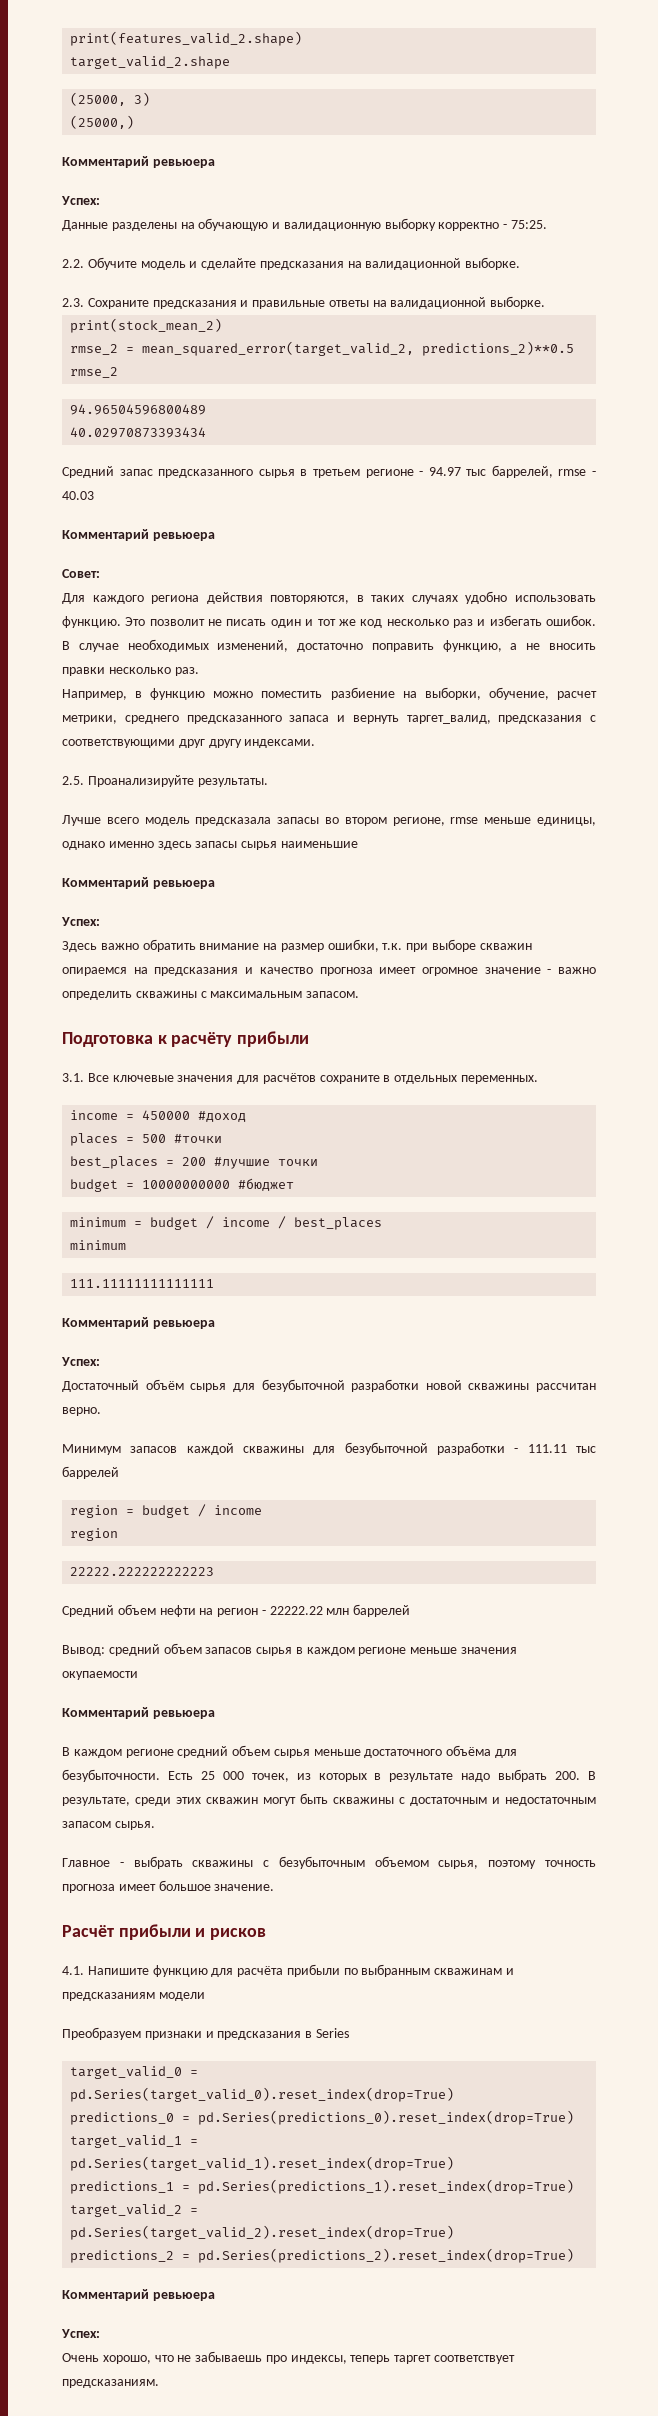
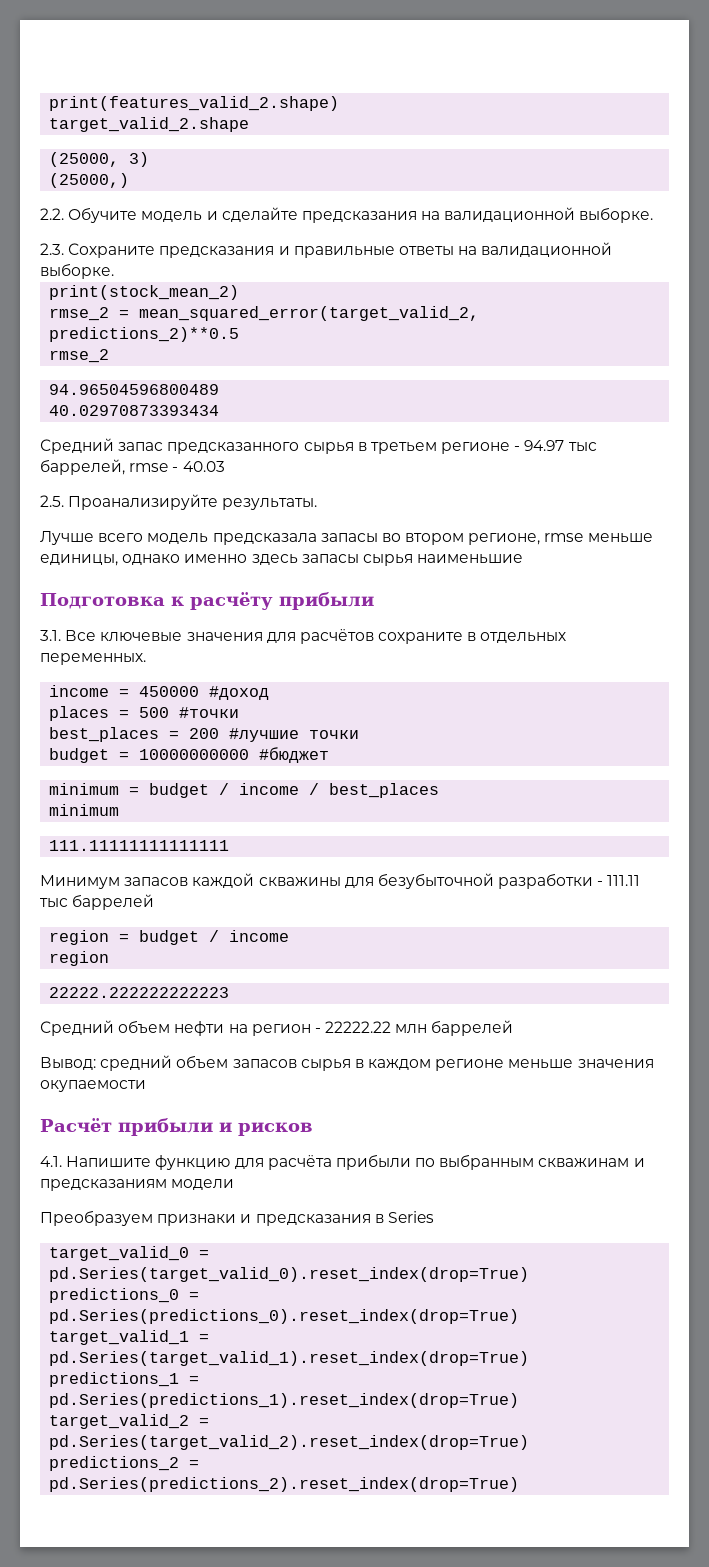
[62,156,215,168] [61,196,100,205] [62,218,548,231] // Комментарий ревьюера // Успех: // Данные разделены на обучающую и валидационную выборку корректно - 75:25. -> (130, 180) none
[62,529,215,541] [62,569,100,578] [62,591,596,604] [62,615,596,628] [62,639,596,652] [62,667,199,676] [62,687,597,700] [62,715,596,724] [62,739,316,748] // Комментарий ревьюера // Совет: // Для каждого региона действия повторяются, в таких случаях удобно использовать функцию. Это позволит не писать один и тот же код несколько раз и избегать ошибок. В случае необходимых изменений, достаточно поправить функцию, а не вносить правки несколько раз. // Например, в функцию можно поместить разбиение на выборки, обучение, расчет метрики, среднего предсказанного запаса и вернуть таргет_валид, предсказания с соответствующими друг другу индексами. -> (225, 466) none
[62,877,215,889] [61,917,100,926] [62,939,532,952] [62,967,596,976] [62,991,360,1000] // Комментарий ревьюера // Успех: // Здесь важно обратить внимание на размер ошибки, т.к. при выборе скважин опираемся на предсказания и качество прогноза имеет огромное значение - важно определить скважины с максимальным запасом. -> (524, 559) none
[62,1317,215,1329] [61,1357,100,1366] [62,1379,596,1392] [62,1407,101,1416] // Комментарий ревьюера // Успех: // Достаточный объём сырья для безубыточной разработки новой скважины рассчитан верно. -> (230, 845) none
[62,1707,215,1719] [62,1745,518,1758] [62,1769,597,1782] [62,1793,596,1806] [62,1821,155,1830] [62,1856,596,1869] [62,1880,275,1893] // Комментарий ревьюера // В каждом регионе средний объем сырья меньше достаточного объёма для безубыточности. Есть 25 000 точек, из которых в результате надо выбрать 200. В результате, среди этих скважин могут быть скважины с достаточным и недостаточным запасом сырья. // Главное - выбрать скважины с безубыточным объемом сырья, поэтому точность прогноза имеет большое значение. -> (146, 1086) none
[62,2289,215,2301] [61,2329,100,2338] [62,2351,516,2364] [62,2379,159,2388] // Комментарий ревьюера // Успех: // Очень хорошо, что не забываешь про индексы, теперь таргет соответствует предсказаниям. -> (520, 1484) none

